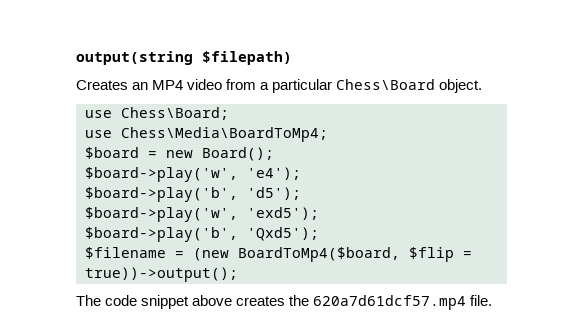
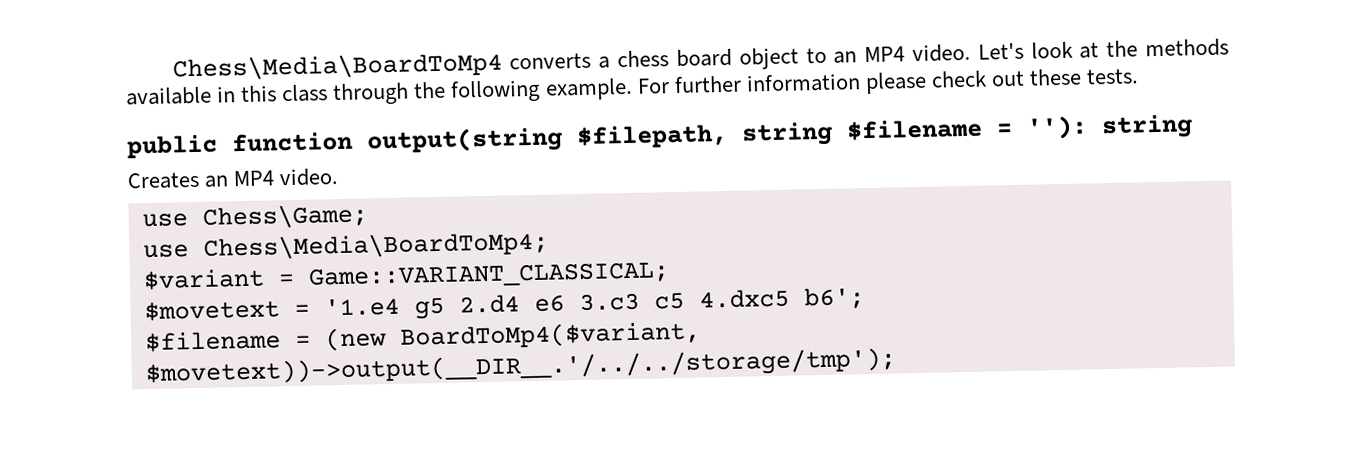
[76,51,292,65] [76,79,483,93] [85,107,229,120] output(string $filepath) // Creates an MP4 video from a particular Chess\Board object. // use Chess\Board; -> [171,38,1230,82] [125,68,1140,106] [126,114,1193,159] [127,168,340,190] [141,203,368,230] Chess\Media\BoardToMp4 converts a chess board object to an MP4 video. Let's look at the methods available in this class through the following example. For further information please check out these tests. // public function output(string $filepath, string $filename = ''): string // Creates an MP4 video. // use Chess\Game;
[85,147,274,161] [85,167,301,182] [85,187,301,202] [85,207,319,222] [85,227,319,242] [85,247,472,262] [85,267,238,282] [76,295,493,310] $board = new Board(); // $board->play('w', 'e4'); // $board->play('b', 'd5'); // $board->play('w', 'exd5'); // $board->play('b', 'Qxd5'); // $filename = (new BoardToMp4($board, $flip = true))->output(); // The code snippet above creates the 620a7d61dcf57.mp4 file. -> [142,261,670,291] [143,287,865,322] [144,320,701,353] [144,347,897,388] $variant = Game::VARIANT_CLASSICAL; // $movetext = '1.e4 g5 2.d4 e6 3.c3 c5 4.dxc5 b6'; // $filename = (new BoardToMp4($variant, $movetext))->output(__DIR__.'/../../storage/tmp');

